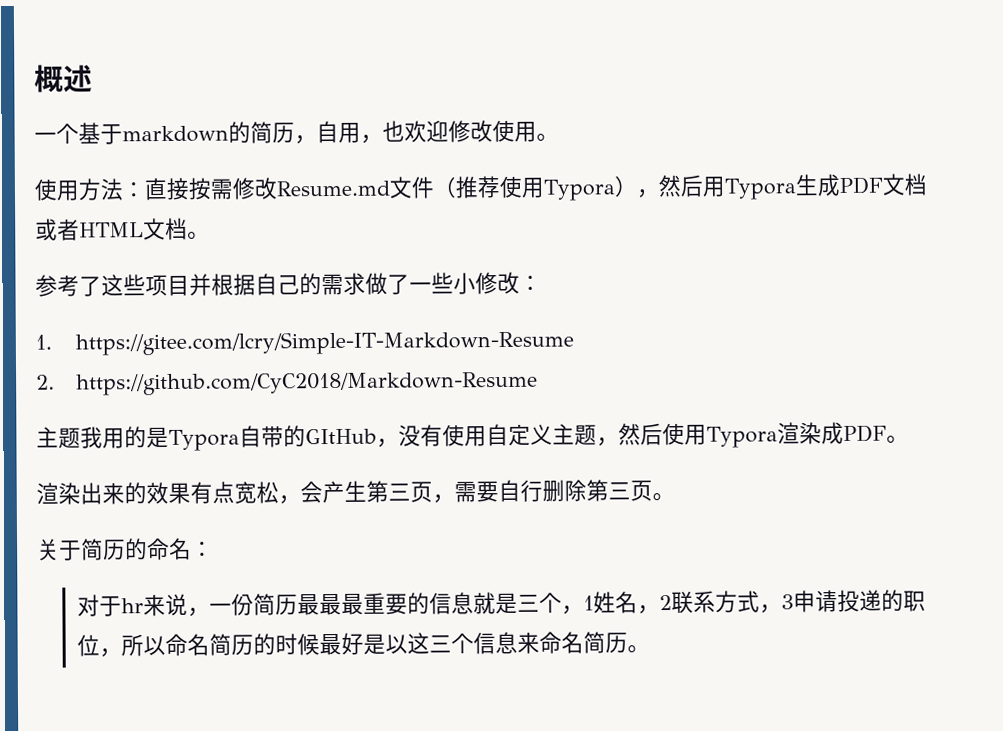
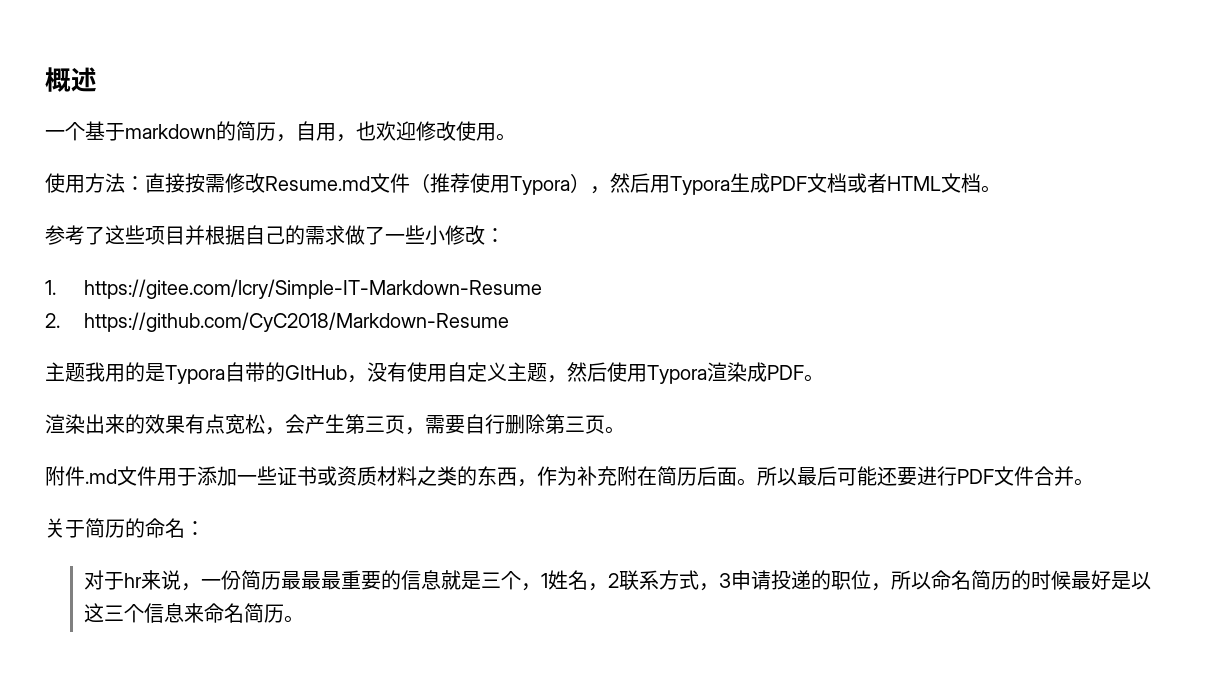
(675, 497) none -> [45,466,1094,487] // 附件.md文件用于添加一些证书或资质材料之类的东西，作为补充附在简历后面。所以最后可能还要进行PDF文件合并。

